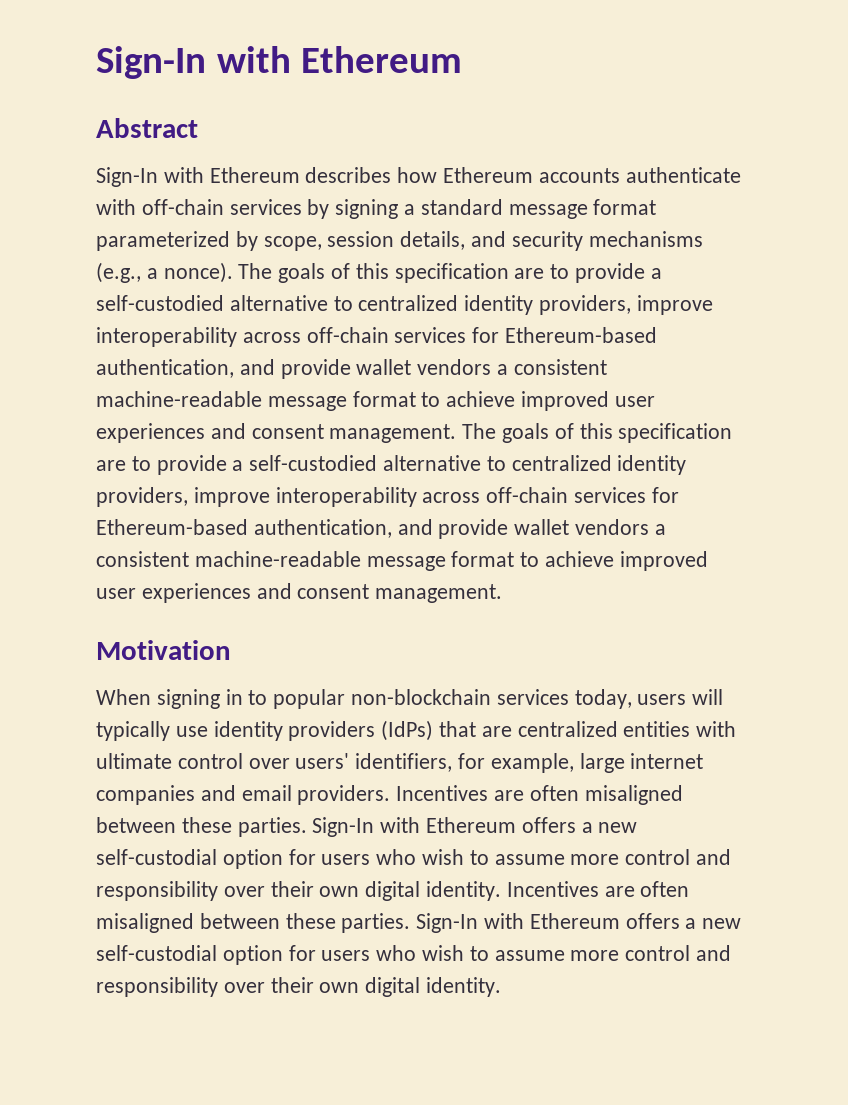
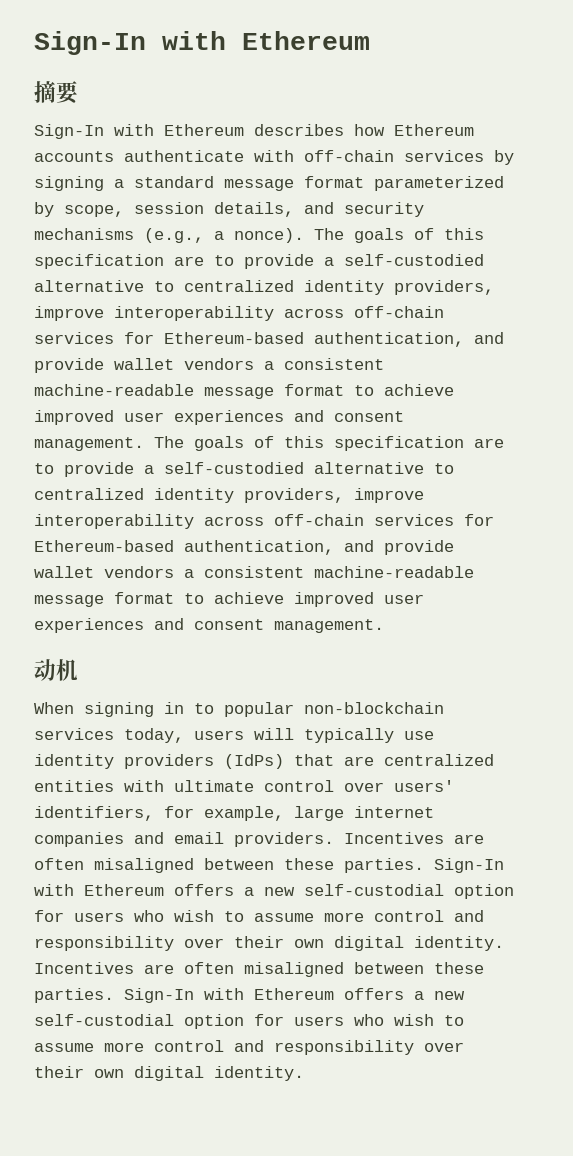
[96,118,198,138] Abstract -> [34,81,79,104] 摘要
[96,640,231,660] Motivation -> [34,659,78,681] 动机

